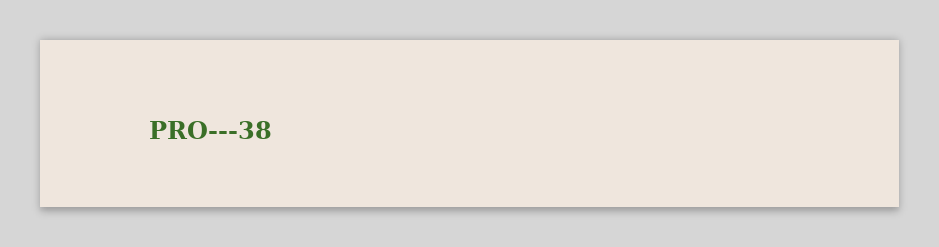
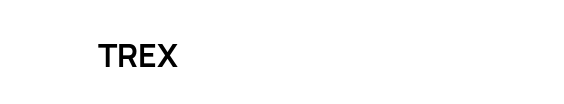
[149,121,272,139] PRO---38 -> [98,44,178,67] TREX

